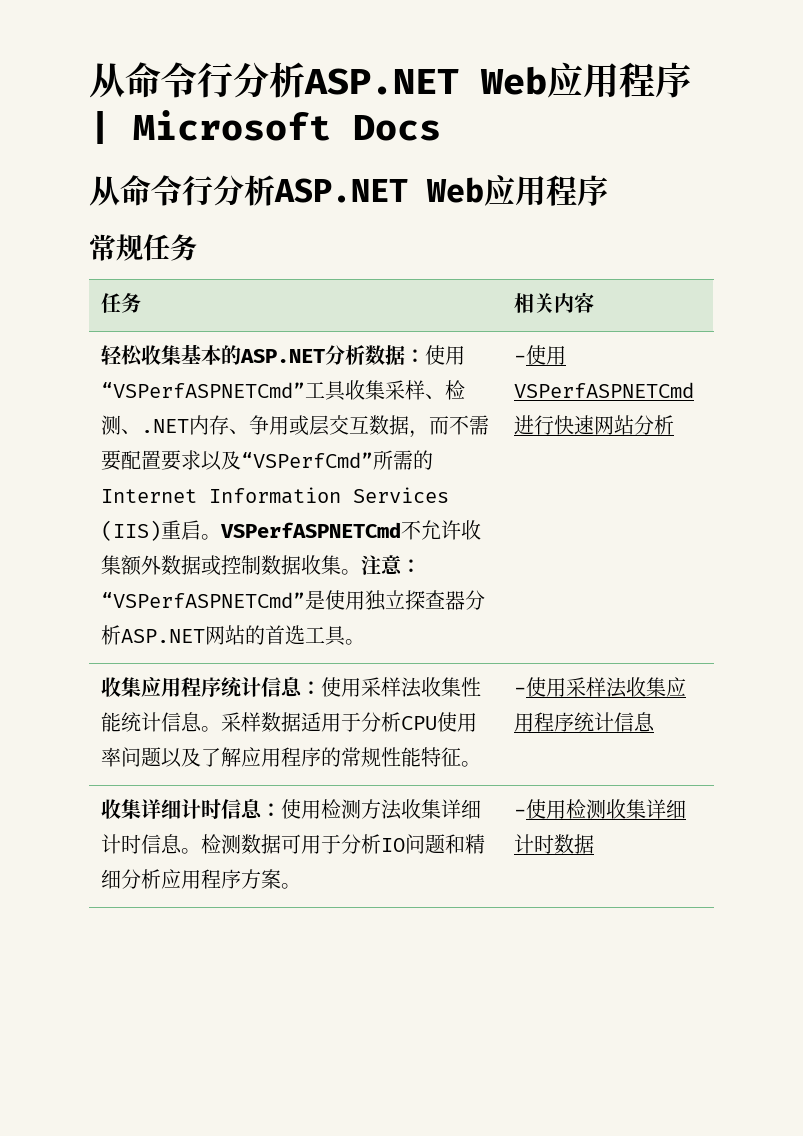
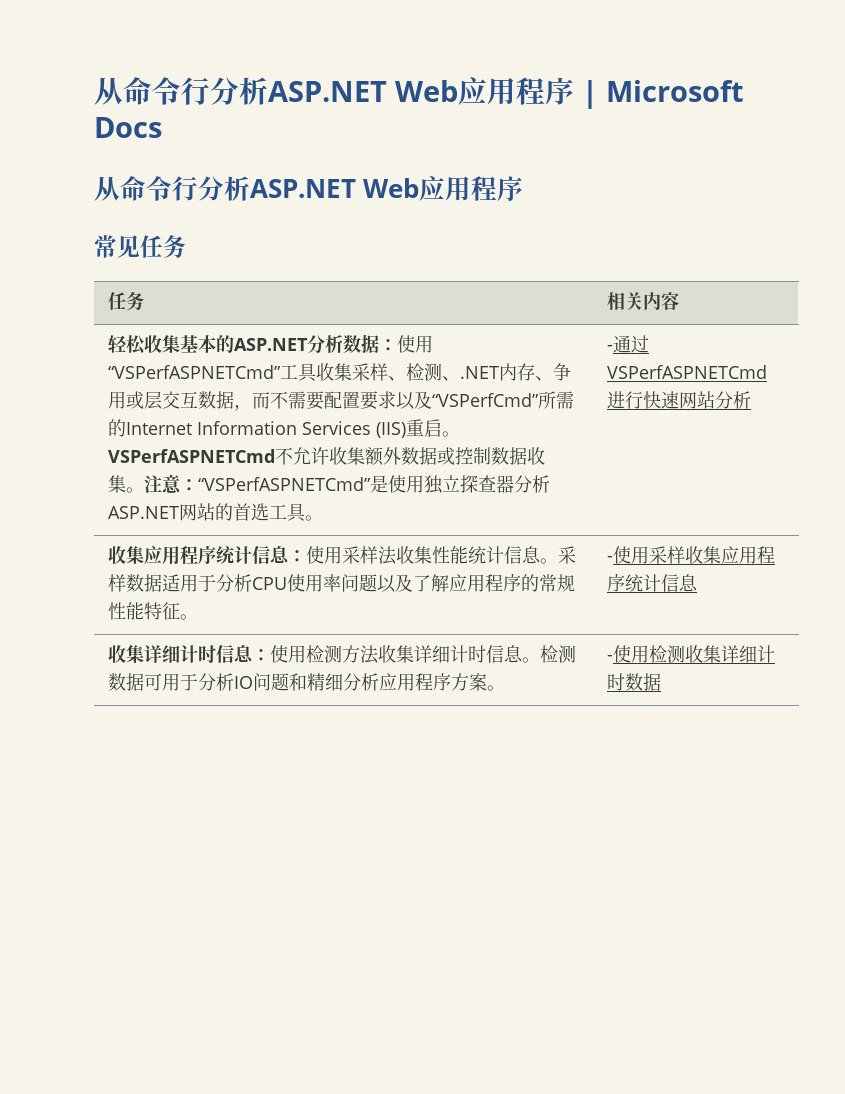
[116,234,143,261] 规 -> [117,235,140,258] 见
[526,345,567,365] 使用 -> [613,335,650,353] 通过
[606,677,628,698] 法 -> (686, 555) none

